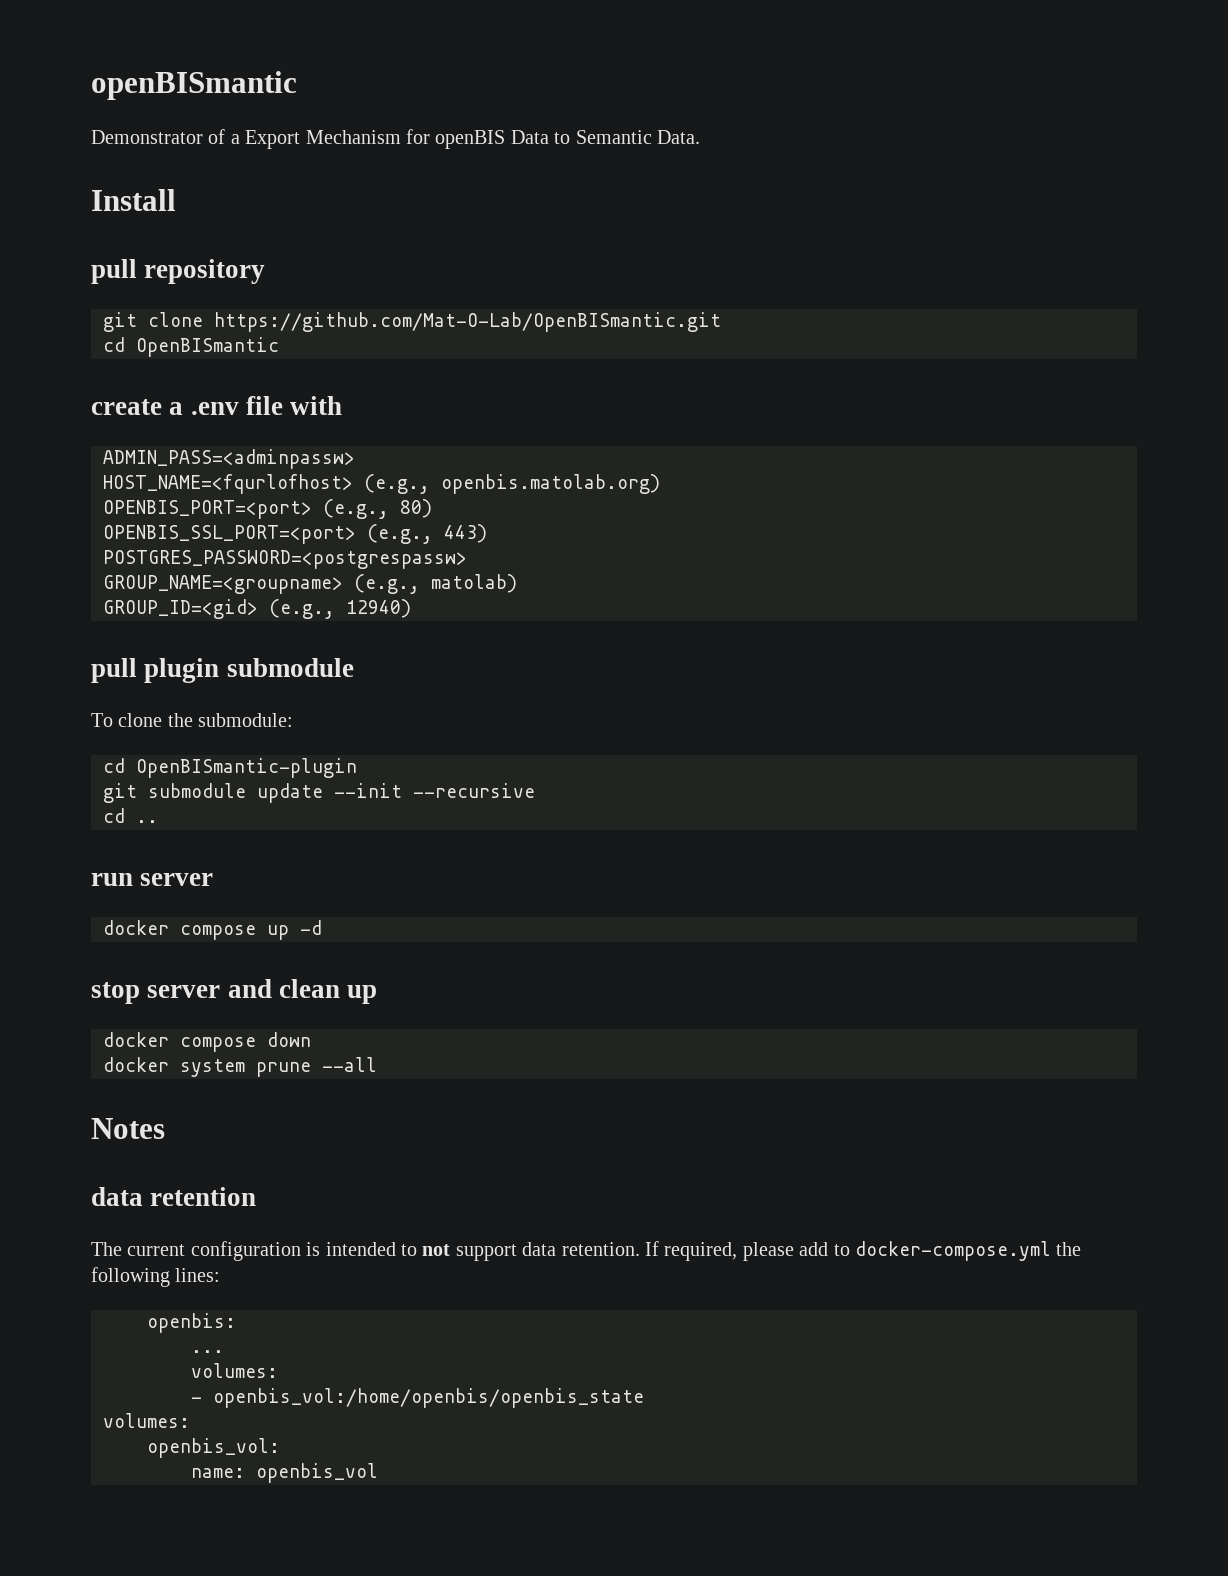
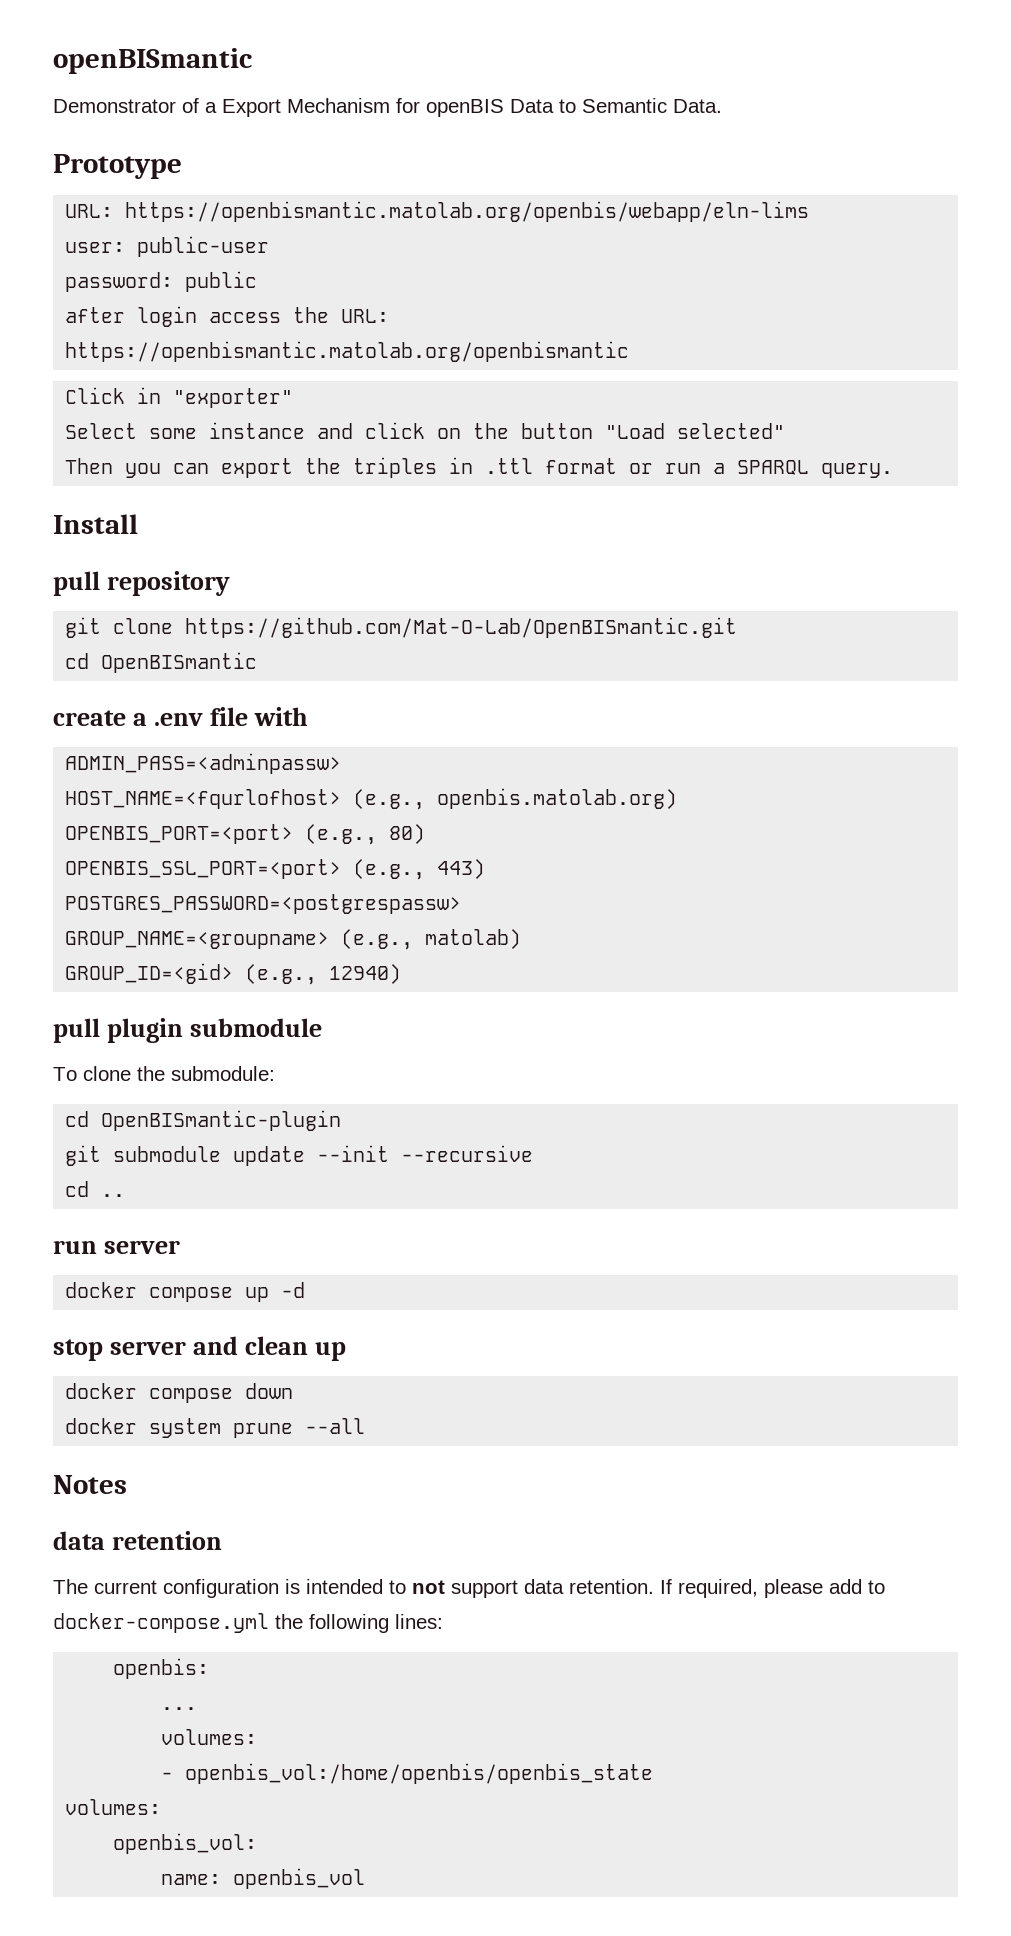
(700, 137) none -> [53,154,182,179] [65,201,810,222] [65,236,270,257] [65,271,258,292] [65,306,390,327] [65,341,630,362] [65,387,294,408] [65,422,786,439] [65,457,894,478] // Prototype // URL: https://openbismantic.matolab.org/openbis/webapp/eln-lims // user: public-user // password: public // after login access the URL: https://openbismantic.matolab.org/openbismantic // Click in "exporter" // Select some instance and click on the button "Load selected" // Then you can export the triples in .ttl format or run a SPARQL query.

